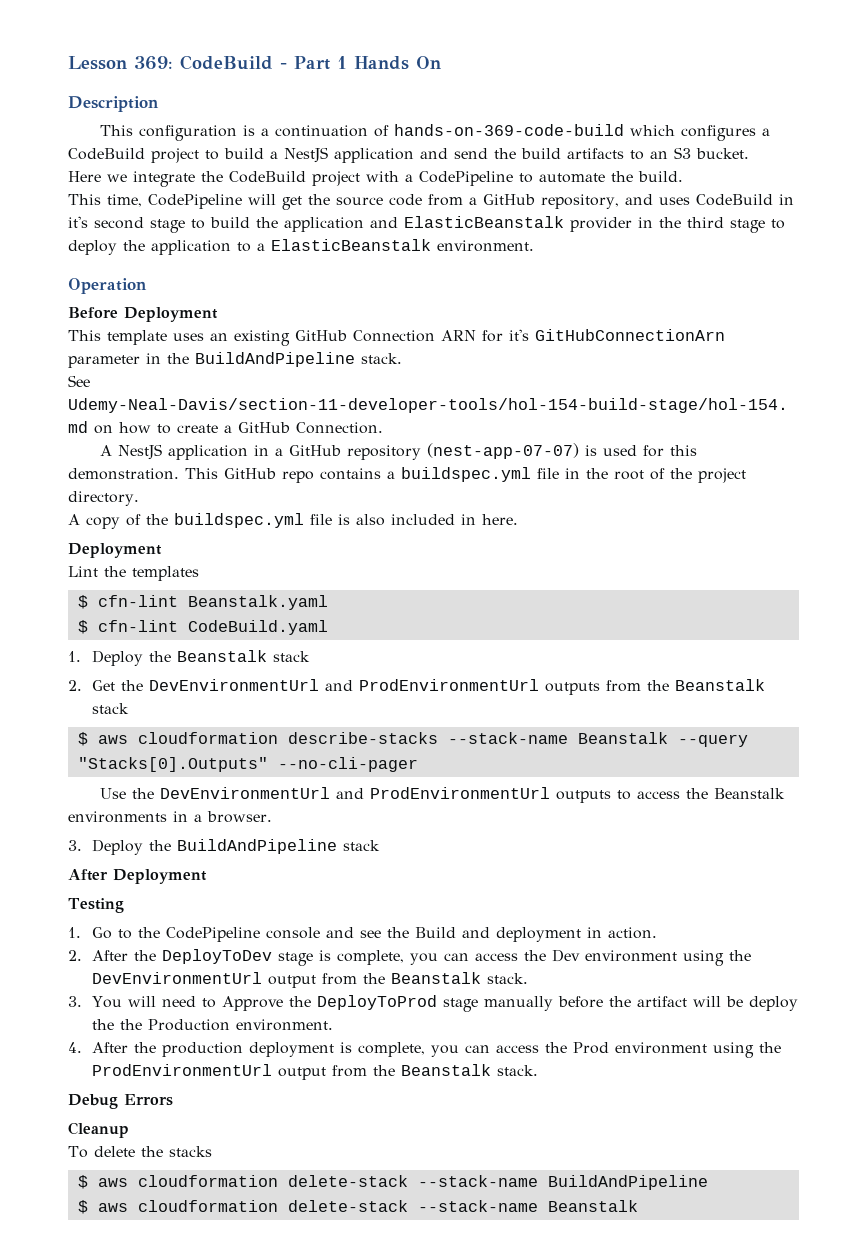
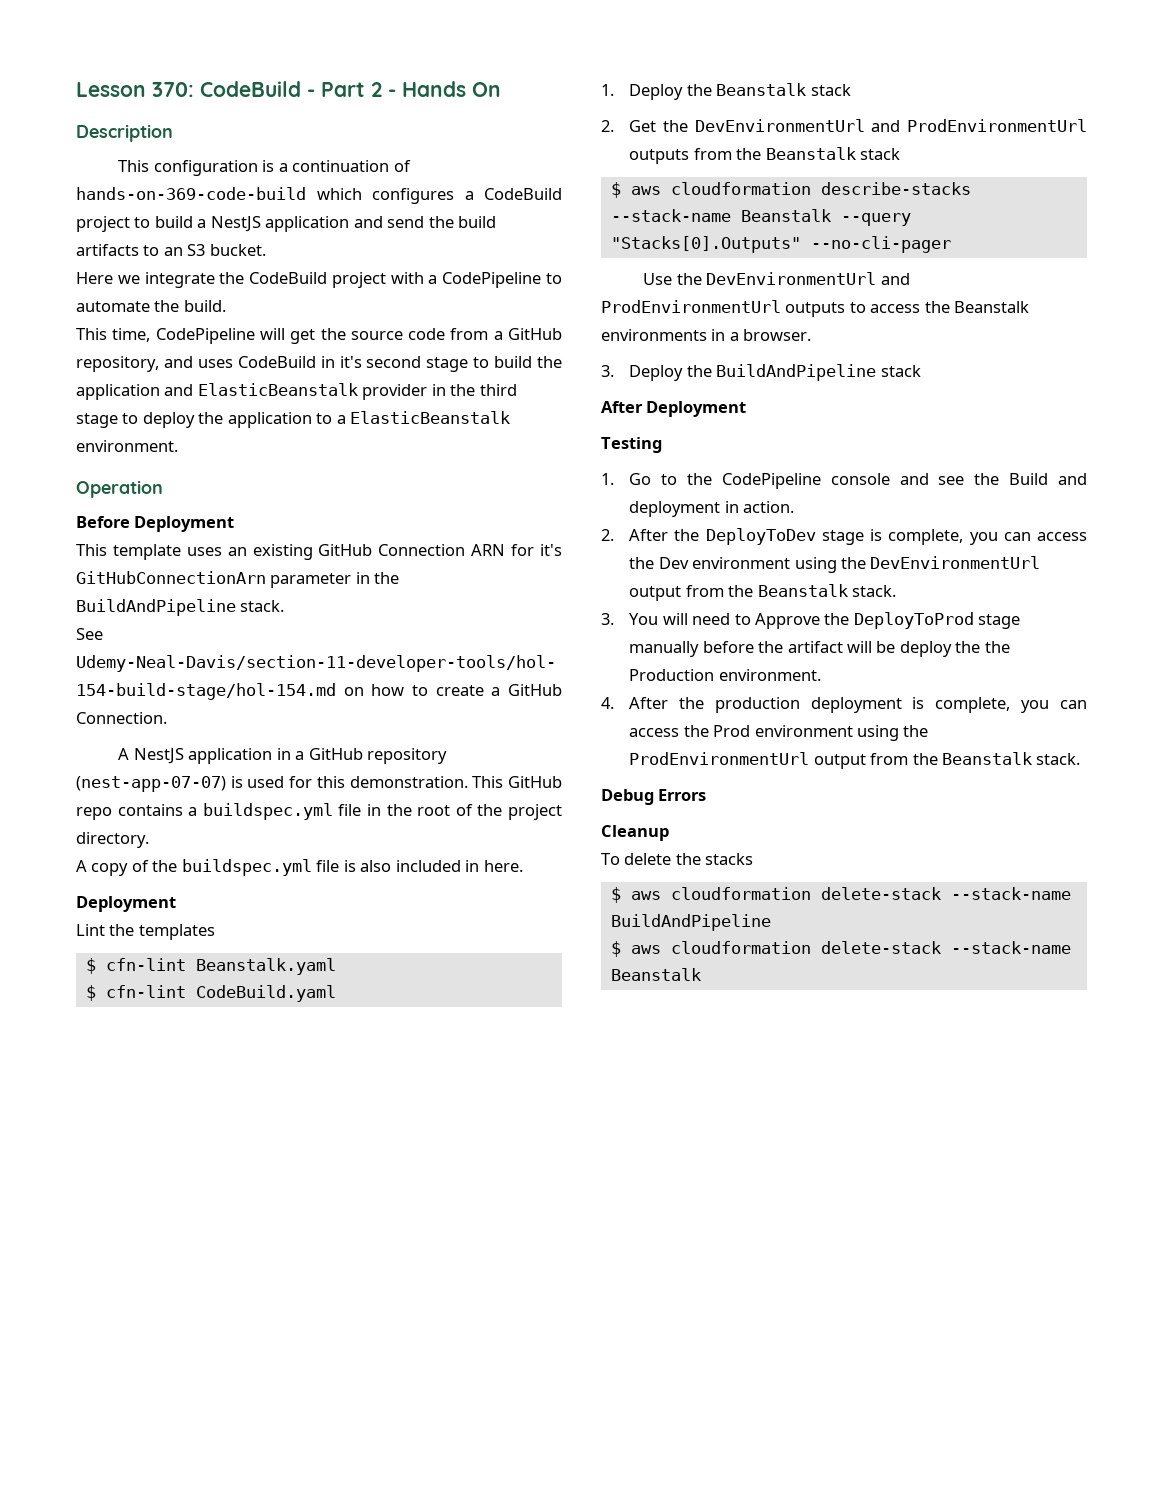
[134,56,173,70] 369: -> [152,82,194,97] 370:
[337,56,347,69] 1 -> [371,82,396,97] 2 -

